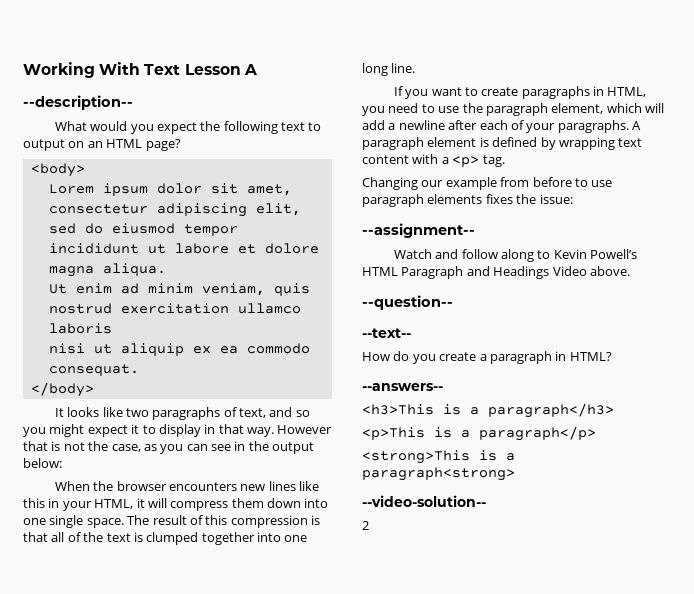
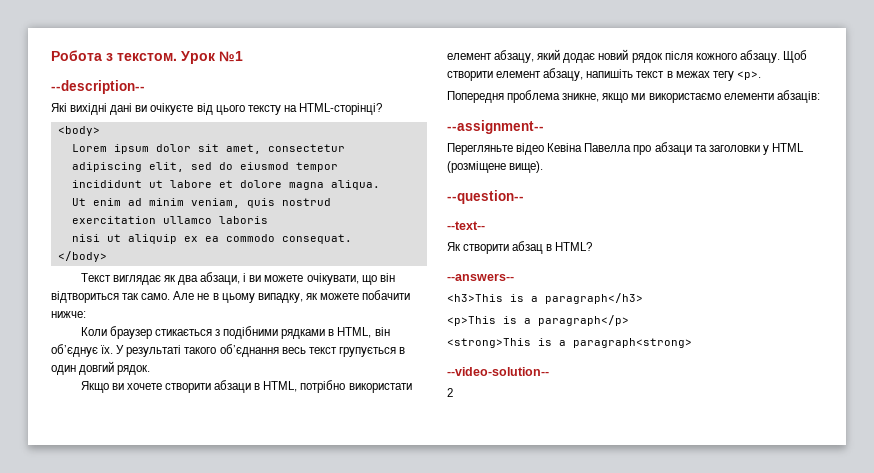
[23,62,258,78] [23,95,133,110] [54,121,322,134] [23,139,181,151] Working With Text Lesson A // --description-- // What would you expect the following text to output on an HTML page? -> [51,50,243,64] [51,80,145,94] [51,103,382,115] Робота з текстом. Урок №1 // --description-- // Які вихідні дані ви очікуєте від цього тексту на HTML-сторінці?
[54,407,310,420] [23,424,333,437] [23,441,315,454] [23,458,62,468] [54,481,320,491] [23,498,329,511] [23,515,320,528] [23,532,308,545] [362,63,416,76] [393,86,647,99] [362,103,664,116] [362,120,641,133] [362,137,643,150] [362,154,505,167] [362,177,613,190] [362,194,573,207] [362,223,475,238] [393,249,638,262] [362,266,630,279] [362,295,453,310] [362,328,411,338] [362,351,567,364] It looks like two paragraphs of text, and so you might expect it to display in that way. However that is not the case, as you can see in the output below: // When the browser encounters new lines like this in your HTML, it will compress them down into one single space. The result of this compression is that all of the text is clumped together into one long line. // If you want to create paragraphs in HTML, you need to use the paragraph element, which will add a newline after each of your paragraphs. A paragraph element is defined by wrapping text content with a <p> tag. // Changing our example from before to use paragraph elements fixes the issue: // --assignment-- // Watch and follow along to Kevin Powell’s HTML Paragraph and Headings Video above. // --question-- // --text-- // How do you create a paragraph in -> [80,272,395,285] [51,290,411,303] [51,311,86,318] [80,326,390,339] [51,344,405,357] [51,361,151,375] [80,380,412,393] [447,49,807,63] [447,68,761,81] [447,90,820,103] [447,120,544,134] [447,142,804,155] [447,161,544,173] [447,190,524,204] [447,221,485,230] [447,241,553,254] Текст виглядає як два абзаци, і ви можете очікувати, що він відтвориться так само. Але не в цьому випадку, як можете побачити нижче: // Коли браузер стикається з подібними рядками в HTML, він об’єднує їх. У результаті такого об’єднання весь текст групується в один довгий рядок. // Якщо ви хочете створити абзаци в HTML, потрібно використати елемент абзацу, який додає новий рядок після кожного абзацу. Щоб створити елемент абзацу, напишіть текст в межах тегу <p>. // Попередня проблема зникне, якщо ми використаємо елементи абзаців: // --assignment-- // Перегляньте відео Кевіна Павелла про абзаци та заголовки у HTML (розміщене вище). // --question-- // --text-- // Як створити абзац в

